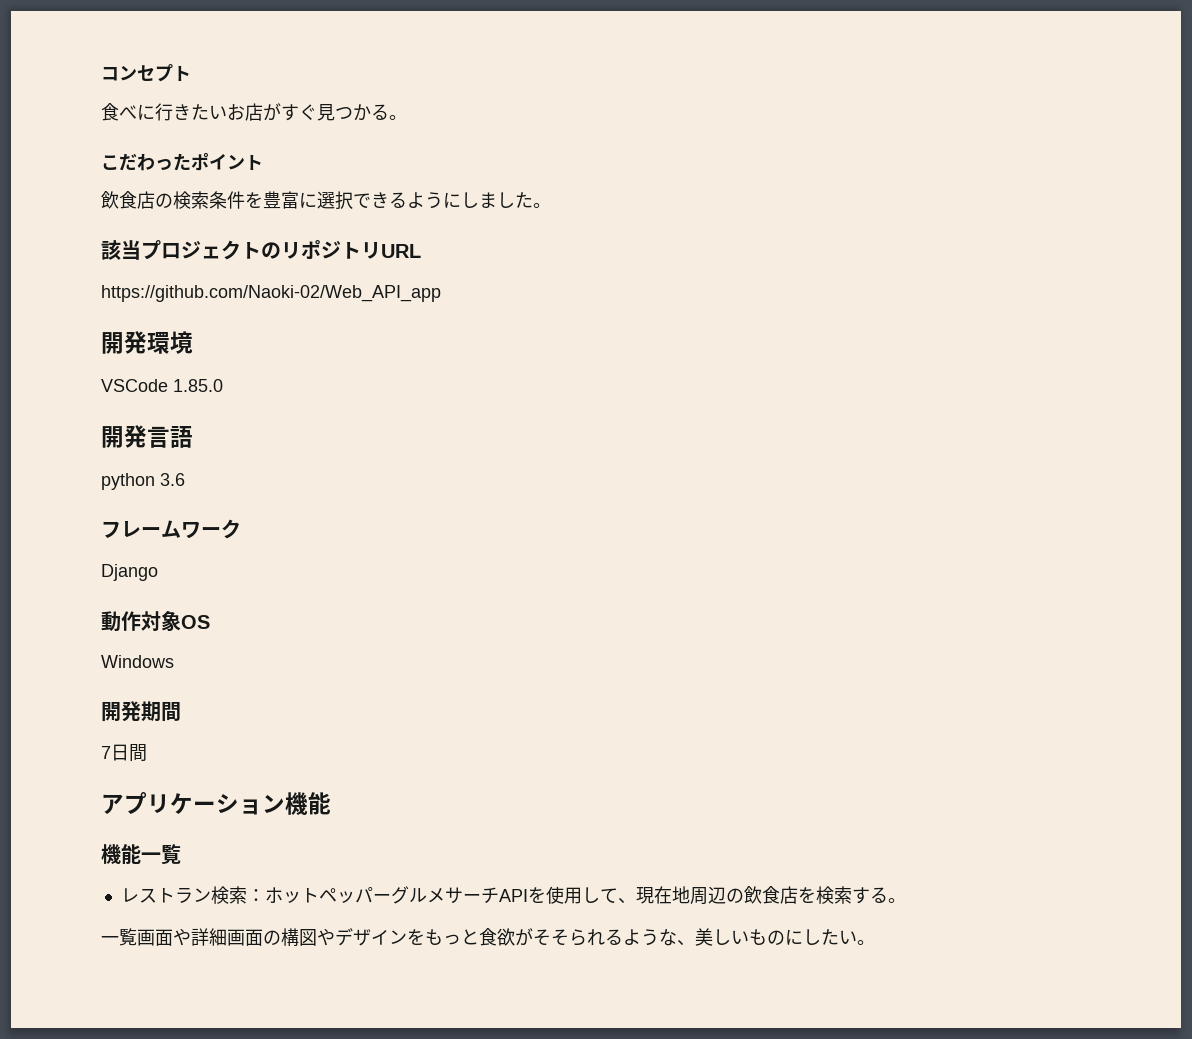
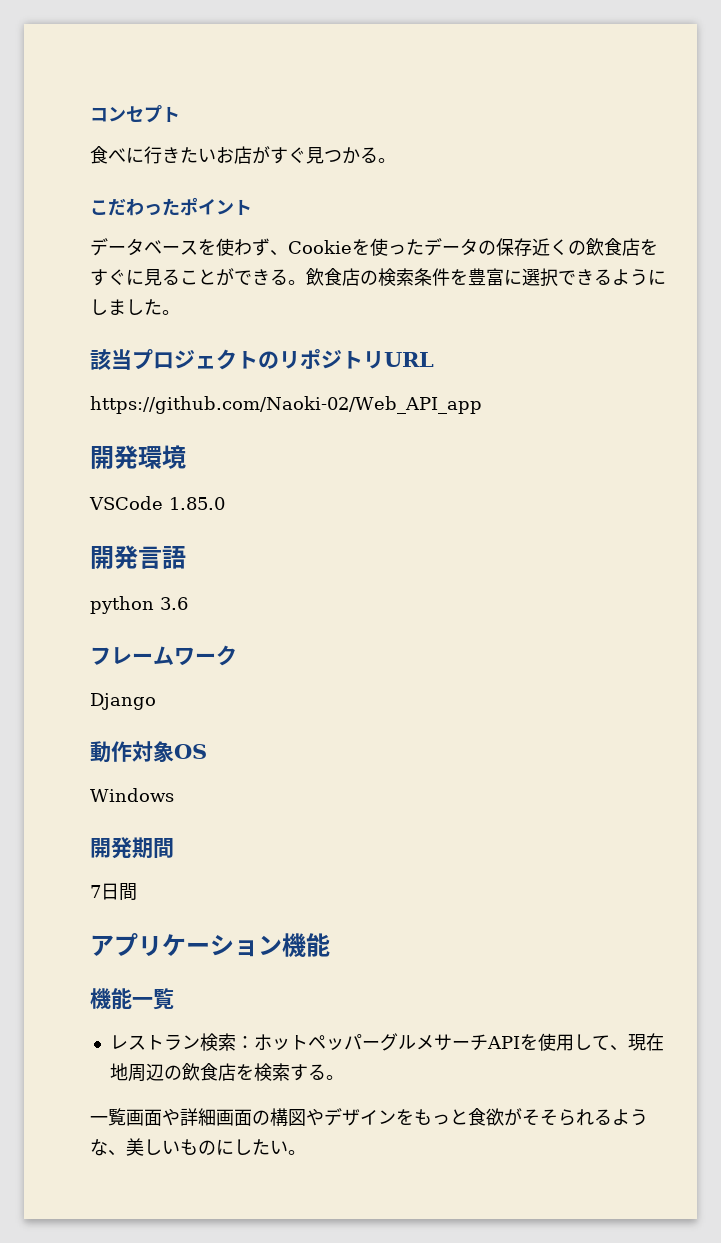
(263, 162) none -> [90,238,658,256] [90,268,306,286] データベースを使わず、Cookieを使ったデータの保存近くの飲食店をすぐに見ることができる。

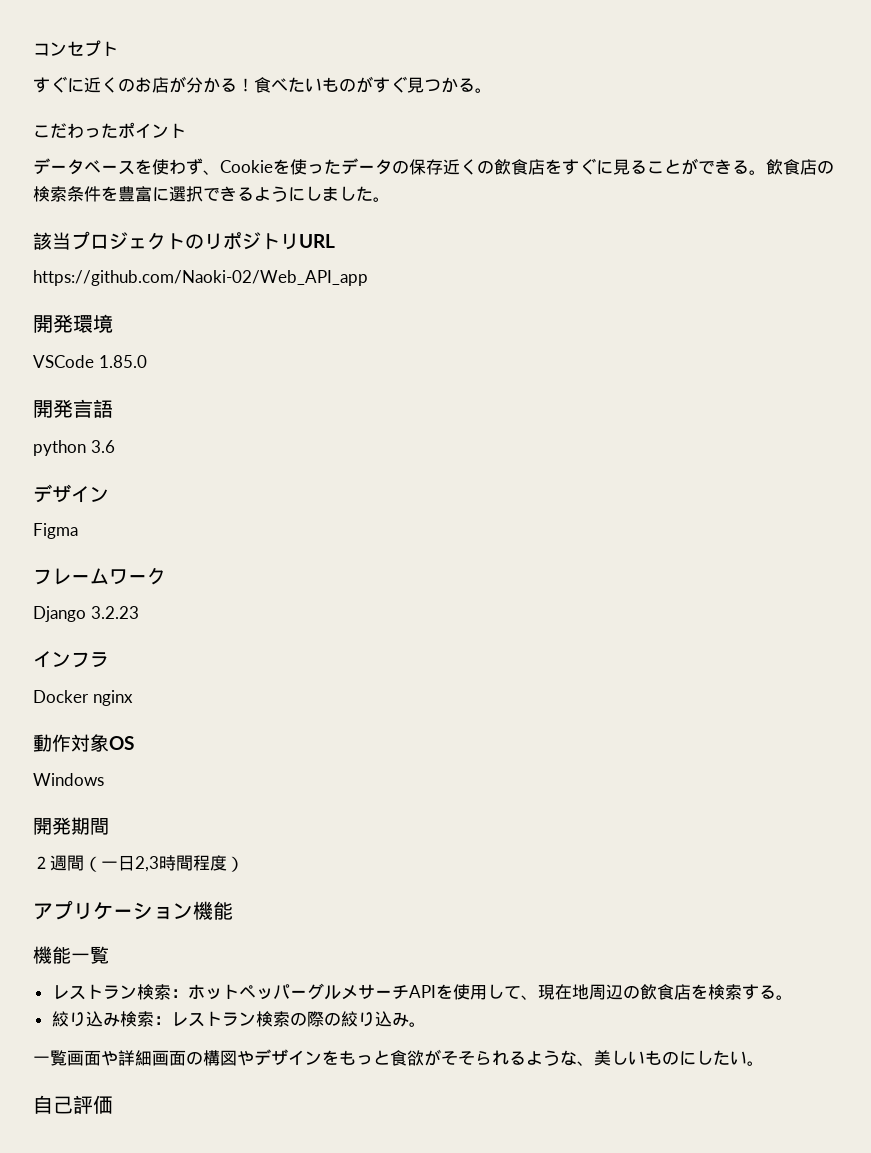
[90,146,252,164] 食べに行きたいお店 -> [33,76,356,93] すぐに近くのお店が分かる！食べたいもの
(188, 603) none -> [33,484,109,503] [33,523,78,539] // デザイン // Figma
(156, 701) none -> [90,606,139,619] [33,651,109,668] [33,690,133,706] 3.2.23 // インフラ // Docker nginx
[90,883,137,901] 7日間 -> [33,855,244,872] ２週間（一日2,3時間程度）
(344, 1077) none -> [51,1011,426,1027] // 絞り込み検索：レストラン検索の際の絞り込み。
(306, 1152) none -> [33,1095,113,1114] // 自己評価

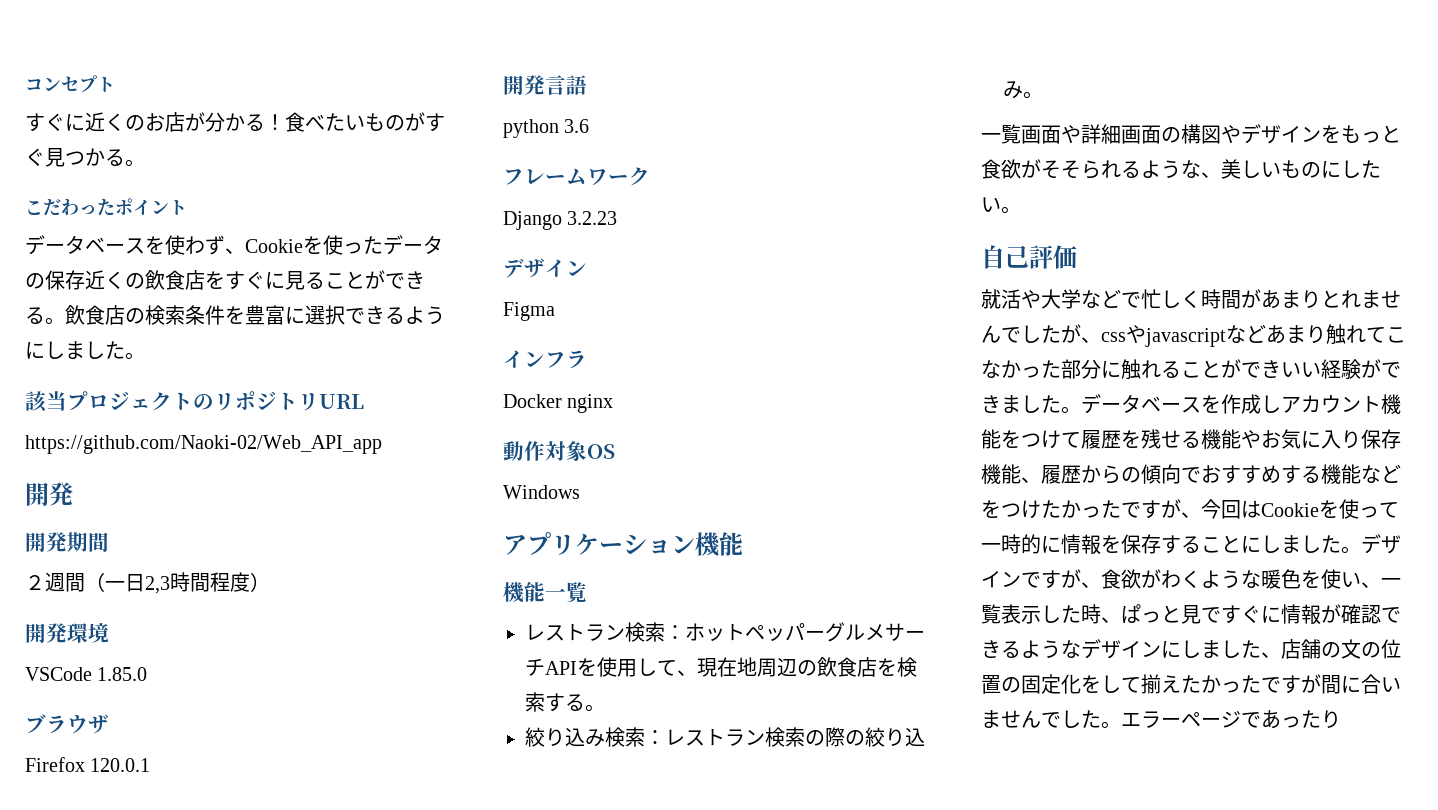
[73,314,113,333] [33,355,147,368] [33,399,113,418] [33,440,115,456] [33,484,109,503] [33,523,78,539] [33,567,166,585] [33,606,139,622] [33,651,109,668] [33,690,133,706] [33,734,134,752] [33,773,104,786] 環境 // VSCode 1.85.0 // 開発言語 // python 3.6 // デザイン // Figma // フレームワーク // Django 3.2.23 // インフラ // Docker nginx // 動作対象OS // Windows -> (73, 494) none
(244, 864) none -> [25,623,109,643] [25,667,148,681] [25,714,109,734] [25,757,151,772] [503,75,587,95] [503,119,590,138] [503,167,650,186] [503,211,618,230] [503,258,587,278] [503,302,555,321] [503,350,587,369] [503,394,614,413] [503,441,615,461] [503,485,580,499] // 開発環境 // VSCode 1.85.0 // ブラウザ // Firefox 120.0.1 // 開発言語 // python 3.6 // フレームワーク // Django 3.2.23 // デザイン // Figma // インフラ // Docker nginx // 動作対象OS // Windows
(113, 1104) none -> [981,289,1401,309] [981,324,1406,347] [981,359,1401,380] [981,394,1401,414] [981,429,1401,449] [981,464,1401,484] [981,499,1399,519] [981,534,1401,555] [981,569,1401,589] [981,604,1401,625] [981,639,1401,659] [981,674,1401,694] [981,710,1341,729] // 就活や大学などで忙しく時間があまりとれませんでしたが、cssやjavascriptなどあまり触れてこなかった部分に触れることができいい経験ができました。データベースを作成しアカウント機能をつけて履歴を残せる機能やお気に入り保存機能、履歴からの傾向でおすすめする機能などをつけたかったですが、今回はCookieを使って一時的に情報を保存することにしました。デザインですが、食欲がわくような暖色を使い、一覧表示した時、ぱっと見ですぐに情報が確認できるようなデザインにしました、店舗の文の位置の固定化をして揃えたかったですが間に合いませんでした。エラーページであったり

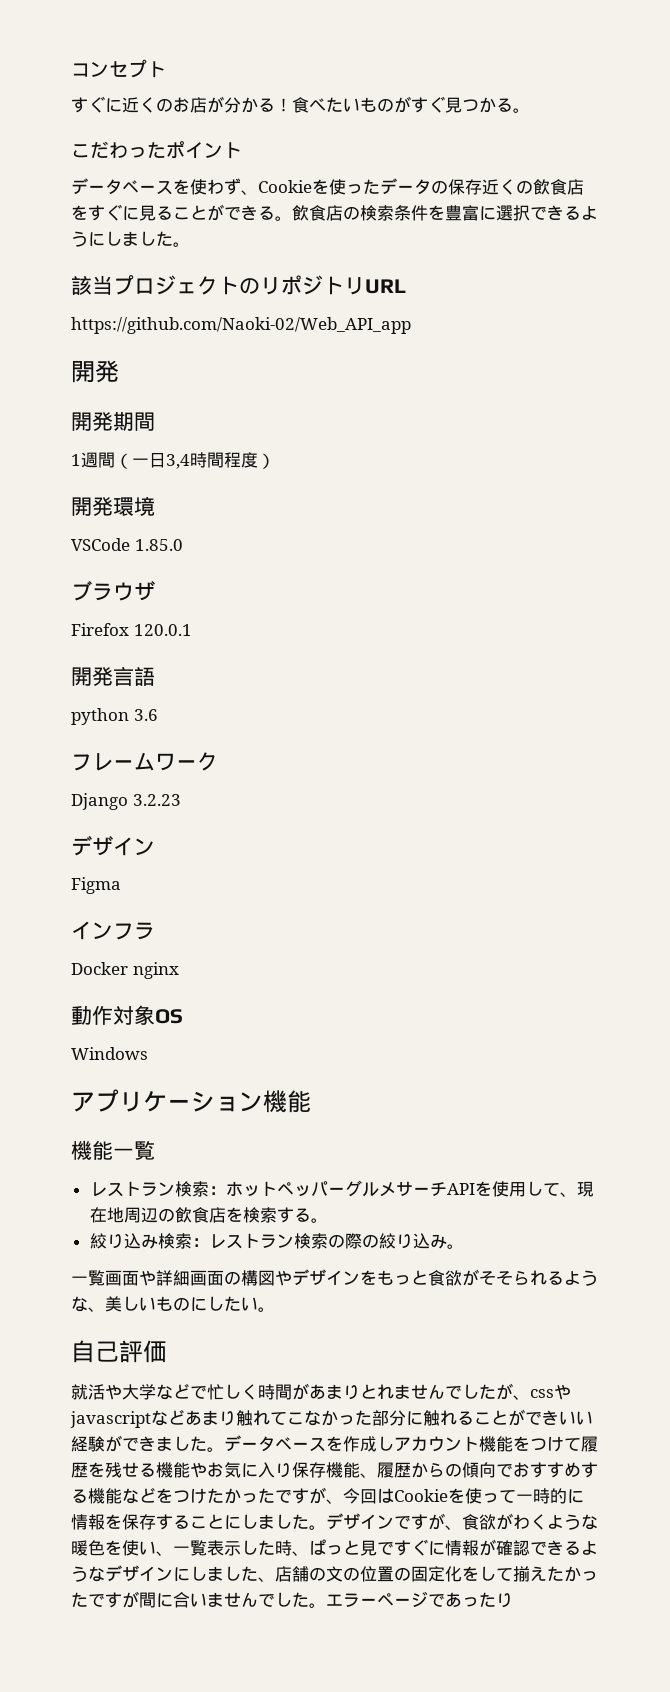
[25,575,45,590] ２ -> [71,454,81,466] 1
[145,576,170,594] 2,3 -> [166,454,190,469] 3,4

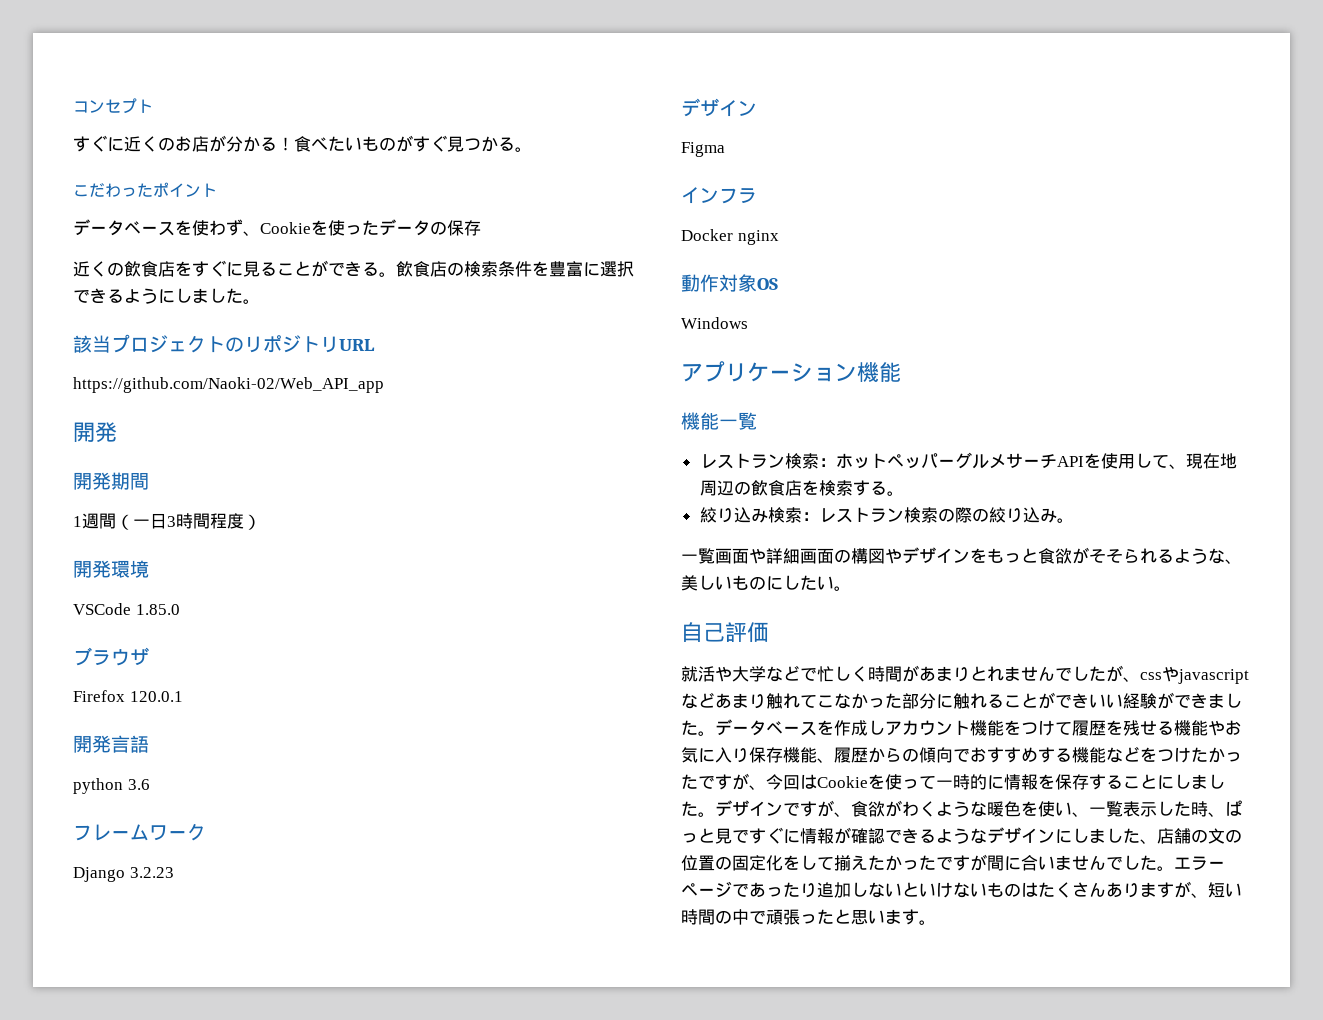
(482, 187) none -> (481, 228) //
[166,454,190,469] 3,4 -> [167,516,176,527] 3
(513, 1600) none -> [817,881,1242,898] [681,909,936,925] 追加しないといけないものはたくさんありますが、短い時間の中で頑張ったと思います。

